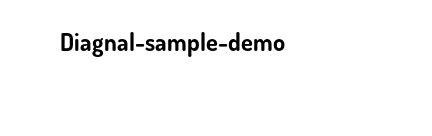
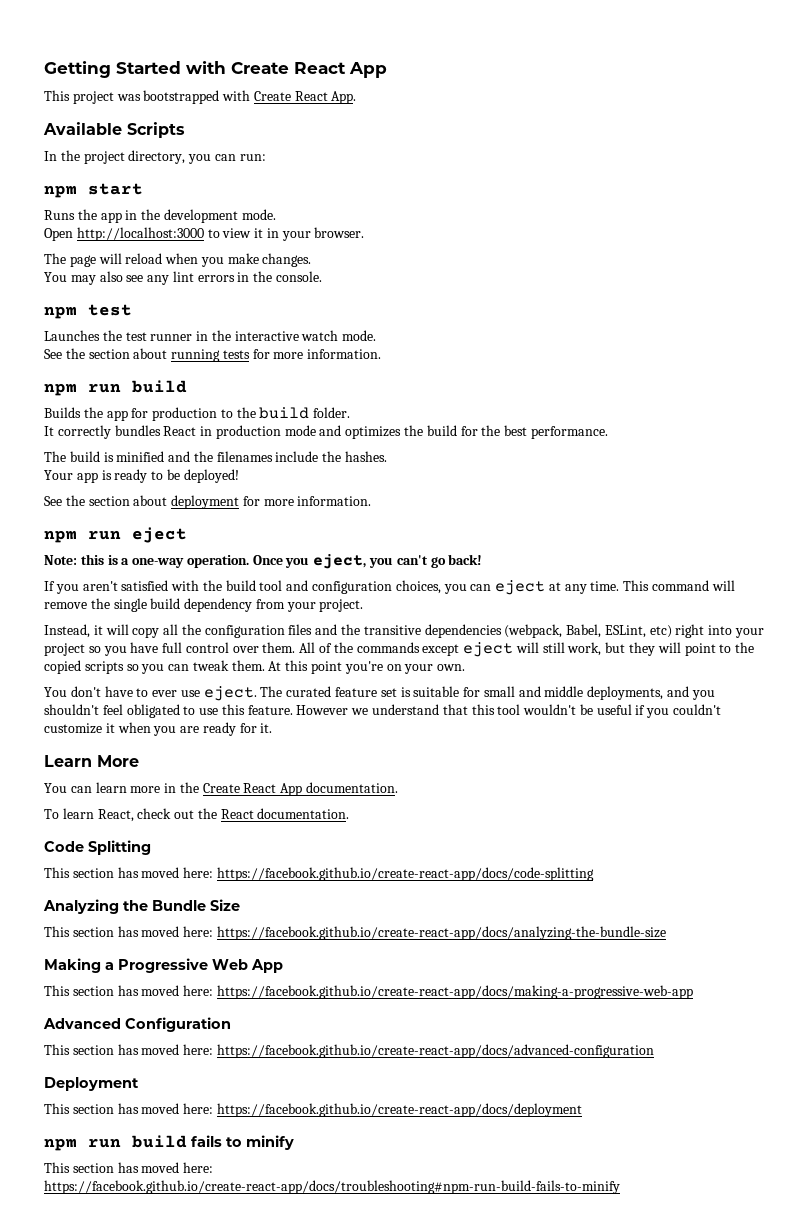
[60,32,285,57] Diagnal-sample-demo -> [44,61,387,78] [44,90,357,104] [43,122,185,138] [44,150,266,164] [44,183,143,198] [44,209,276,223] [44,227,365,241] [44,253,312,267] [44,271,323,285] [44,304,132,319] [44,330,377,341] [44,348,382,362] [44,380,187,396] [44,407,351,421] [44,425,608,439] [44,451,388,462] [44,469,239,483] [44,495,372,509] [44,527,187,543] [44,554,483,569] [44,580,735,595] [44,598,364,612] [44,624,765,638] [44,642,755,657] [44,660,466,674] [44,686,715,701] [44,704,722,718] [44,722,273,736] [44,755,139,767] [44,782,399,796] [44,808,350,822] [44,840,151,855] [44,867,594,881] [43,899,240,914] [44,926,666,940] [44,958,283,973] [44,985,693,999] [43,1017,231,1032] [44,1044,654,1058] [44,1077,139,1091] [44,1103,582,1117] [44,1135,294,1151] [44,1162,214,1173] [44,1180,620,1194] Getting Started with Create React App // This project was bootstrapped with Create React App. // Available Scripts // In the project directory, you can run: // npm start // Runs the app in the development mode. // Open http://localhost:3000 to view it in your browser. // The page will reload when you make changes. // You may also see any lint errors in the console. // npm test // Launches the test runner in the interactive watch mode. // See the section about running tests for more information. // npm run build // Builds the app for production to the build folder. // It correctly bundles React in production mode and optimizes the build for the best performance. // The build is minified and the filenames include the hashes. // Your app is ready to be deployed! // See the section about deployment for more information. // npm run eject // Note: this is a one-way operation. Once you eject, you can't go back! // If you aren't satisfied with the build tool and configuration choices, you can eject at any time. This command will remove the single build dependency from your project. // Instead, it will copy all the configuration files and the transitive dependencies (webpack, Babel, ESLint, etc) right into your project so you have full control over them. All of the commands except eject will still work, but they will point to the copied scripts so you can tweak them. At this point you're on your own. // You don't have to ever use eject. The curated feature set is suitable for small and middle deployments, and you shouldn't feel obligated to use this feature. However we understand that this tool wouldn't be useful if you couldn't customize it when you are ready for it. // Learn More // You can learn more in the Create React App documentation. // To learn React, check out the React documentation. // Code Splitting // This section has moved here: https://facebook.github.io/create-react-app/docs/code-splitting // Analyzing the Bundle Size // This section has moved here: https://facebook.github.io/create-react-app/docs/analyzing-the-bundle-size // Making a Progressive Web App // This section has moved here: https://facebook.github.io/create-react-app/docs/making-a-progressive-web-app // Advanced Configuration // This section has moved here: https://facebook.github.io/create-react-app/docs/advanced-configuration // Deployment // This section has moved here: https://facebook.github.io/create-react-app/docs/deployment // npm run build fails to minify // This section has moved here: https://facebook.github.io/create-react-app/docs/troubleshooting#npm-run-build-fails-to-minify

